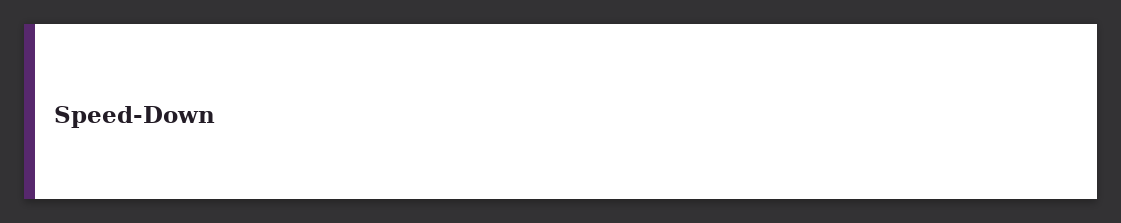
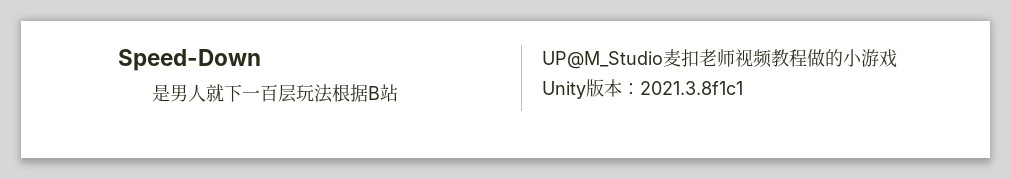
(215, 117) none -> [151,84,398,103] [542,49,897,69] [542,79,743,99] // 是男人就下一百层玩法根据B站UP@M_Studio麦扣老师视频教程做的小游戏Unity版本：2021.3.8f1c1

